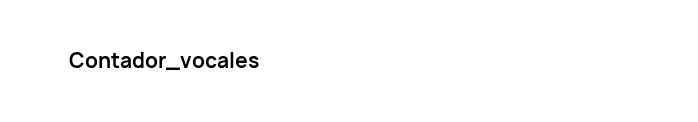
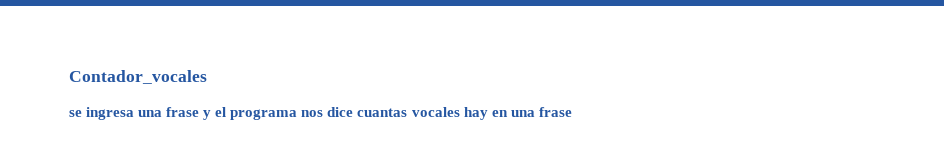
(259, 61) none -> [69,107,572,120] // se ingresa una frase y el programa nos dice cuantas vocales hay en una frase

